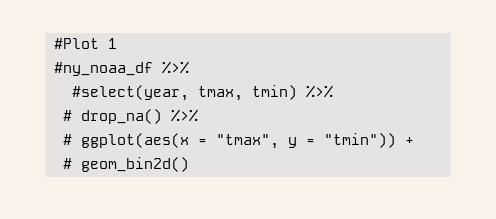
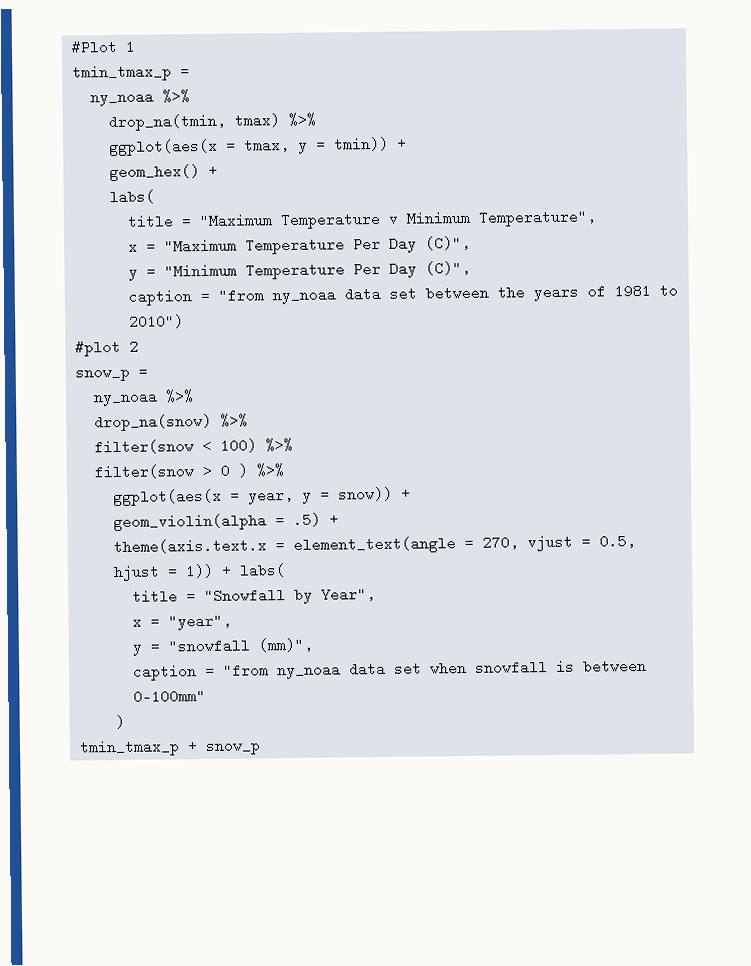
[53,61,189,76] [71,85,333,101] [62,109,198,124] [62,133,414,149] [62,157,189,172] #ny_noaa_df %>% // #select(year, tmax, tmin) %>% // # drop_na() %>% // # ggplot(aes(x = "tmax", y = "tmin")) + // # geom_bin2d() -> [71,64,190,82] [89,89,190,107] [107,112,316,132] [108,136,407,157] [108,163,218,182] [108,189,155,205] [126,209,597,230] [127,235,471,255] [127,260,471,281] [127,283,678,306] [128,314,184,329] [74,339,139,357] [74,364,148,382] [92,389,194,407] [93,413,248,432] [93,437,293,455] [93,463,284,480] [112,486,411,507] [112,512,339,532] [112,534,636,555] [112,563,286,582] [131,587,376,604] [131,613,232,631] [131,637,313,656] [132,658,647,681] [132,688,206,704] [114,714,125,730] [78,738,261,757] tmin_tmax_p = // ny_noaa %>% // drop_na(tmin, tmax) %>% // ggplot(aes(x = tmax, y = tmin)) + // geom_hex() + // labs( // title = "Maximum Temperature v Minimum Temperature", // x = "Maximum Temperature Per Day (C)", // y = "Minimum Temperature Per Day (C)", // caption = "from ny_noaa data set between the years of 1981 to 2010") // #plot 2 // snow_p = // ny_noaa %>% // drop_na(snow) %>% // filter(snow < 100) %>% // filter(snow > 0 ) %>% // ggplot(aes(x = year, y = snow)) + // geom_violin(alpha = .5) + // theme(axis.text.x = element_text(angle = 270, vjust = 0.5, hjust = 1)) + labs( // title = "Snowfall by Year", // x = "year", // y = "snowfall (mm)", // caption = "from ny_noaa data set when snowfall is between 0-100mm" // ) // tmin_tmax_p + snow_p

